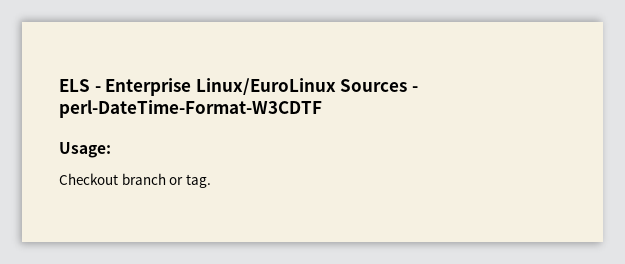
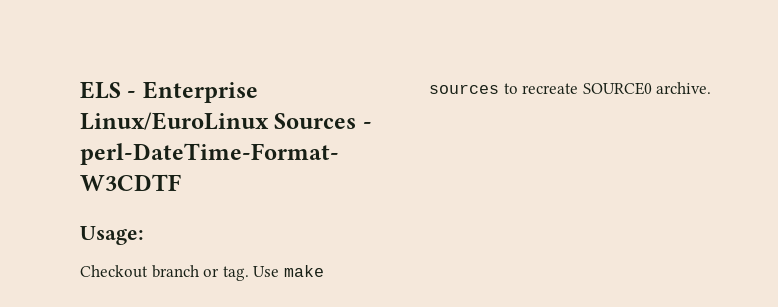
(211, 181) none -> [253,265,324,277] [429,82,712,95] Use make sources to recreate SOURCE0 archive.

